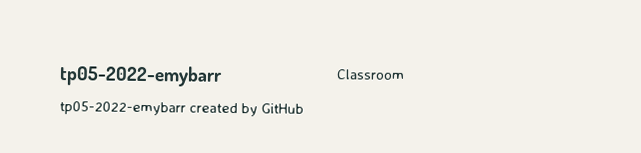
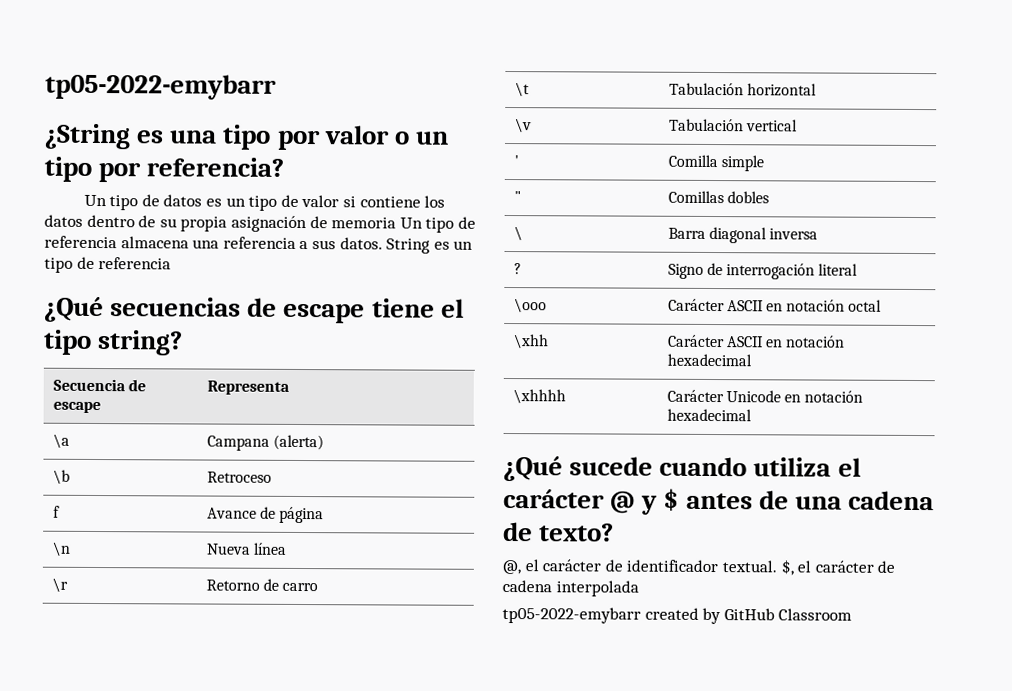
[59,65,223,87] tp05-2022-emybarr -> [45,73,277,100] [44,123,450,151] [44,156,285,183] [83,194,446,211] [44,214,476,233] [44,235,474,254] [44,256,172,273] [44,296,464,324] [43,329,184,356] [52,378,146,392] [52,401,101,414] [206,380,290,395] [52,433,70,448] [206,434,324,451] [52,469,70,484] [206,471,272,483] [52,505,60,518] [206,506,325,524] [51,541,71,556] [205,542,287,555] [51,577,68,592] [205,578,319,592] [514,82,530,97] [668,82,817,97] [514,118,532,133] [668,118,798,132] [513,155,519,167] [667,154,764,172] [513,191,521,203] [667,190,769,204] [513,226,523,241] [667,226,819,244] [513,263,522,275] [667,262,859,280] [513,298,547,313] [667,298,883,312] [512,334,549,349] [666,334,846,348] [666,353,752,367] [512,389,566,404] [666,389,864,403] [666,408,752,422] [503,455,861,482] [503,488,935,515] [503,521,615,542] [502,559,896,576] [502,579,639,597] tp05-2022-emybarr // ¿String es una tipo por valor o un tipo por referencia? // Un tipo de datos es un tipo de valor si contiene los datos dentro de su propia asignación de memoria Un tipo de referencia almacena una referencia a sus datos. String es un tipo de referencia // ¿Qué secuencias de escape tiene el tipo string? // Secuencia de escape | Representa // \a | Campana (alerta) // \b | Retroceso // f | Avance de página // \n | Nueva línea // \r | Retorno de carro // \t | Tabulación horizontal // \v | Tabulación vertical // ' | Comilla simple // " | Comillas dobles // \ | Barra diagonal inversa // ? | Signo de interrogación literal // \ooo | Carácter ASCII en notación octal // \xhh | Carácter ASCII en notación hexadecimal // \xhhhh | Carácter Unicode en notación hexadecimal // ¿Qué sucede cuando utiliza el carácter @ y $ antes de una cadena de texto? // @, el carácter de identificador textual. $, el carácter de cadena interpolada

